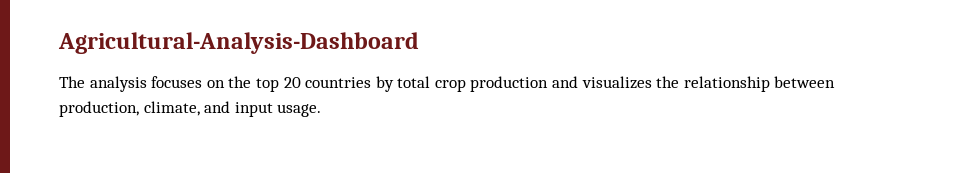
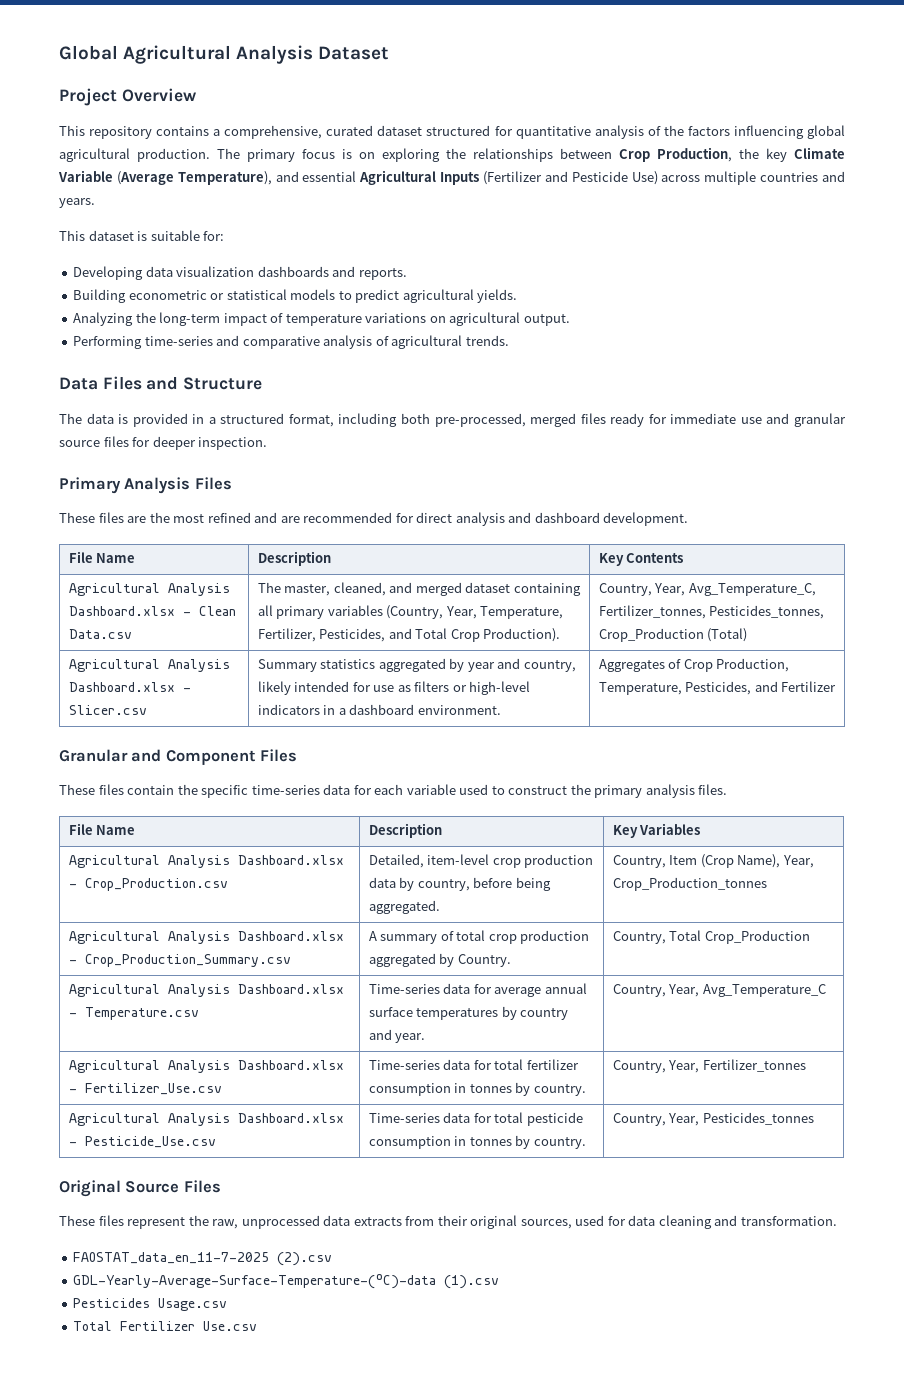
[58,32,419,54] [59,76,836,92] [59,101,322,117] Agricultural-Analysis-Dashboard // The analysis focuses on the top 20 countries by total crop production and visualizes the relationship between production, climate, and input usage. -> [59,45,390,64] [59,88,196,106] [59,125,846,139] [59,147,845,162] [58,170,846,185] [59,198,95,208] [59,230,225,241] [73,266,407,280] [73,289,518,303] [73,312,570,326] [73,335,509,349] [59,376,263,390] [59,413,846,427] [59,436,268,450] [59,477,232,494] [59,512,689,526] [68,551,136,563] [257,551,331,566] [598,553,684,566] [68,583,230,596] [68,606,236,616] [68,629,132,639] [257,582,581,596] [257,605,564,619] [257,628,561,642] [598,583,816,596] [598,605,825,619] [598,628,748,642] [68,659,230,672] [68,682,191,692] [68,705,147,715] [257,658,576,672] [257,681,531,695] [257,704,501,715] [598,658,790,672] [598,681,837,695] [59,749,298,765] [59,784,728,798] [68,823,136,835] [368,823,442,838] [612,823,701,838] [68,855,344,868] [68,878,228,891] [368,854,594,868] [368,877,551,891] [368,900,440,914] [612,854,814,868] [612,877,767,891] [68,931,344,944] [68,954,291,967] [368,930,590,944] [368,953,511,967] [612,930,810,944] [68,984,344,997] [68,1007,199,1020] [368,983,587,997] [368,1006,569,1020] [368,1029,426,1043] [612,984,826,997] [68,1060,344,1073] [68,1083,222,1095] [368,1059,579,1070] [368,1082,586,1096] [612,1059,806,1073] [68,1113,344,1126] [68,1136,216,1148] [368,1112,583,1126] [368,1135,586,1149] [612,1112,814,1126] [59,1180,221,1197] [59,1215,837,1229] [73,1252,333,1266] [73,1274,500,1289] [73,1298,228,1311] [73,1321,258,1331] Global Agricultural Analysis Dataset // Project Overview // This repository contains a comprehensive, curated dataset structured for quantitative analysis of the factors influencing global agricultural production. The primary focus is on exploring the relationships between Crop Production, the key Climate Variable (Average Temperature), and essential Agricultural Inputs (Fertilizer and Pesticide Use) across multiple countries and years. // This dataset is suitable for: // Developing data visualization dashboards and reports. // Building econometric or statistical models to predict agricultural yields. // Analyzing the long-term impact of temperature variations on agricultural output. // Performing time-series and comparative analysis of agricultural trends. // Data Files and Structure // The data is provided in a structured format, including both pre-processed, merged files ready for immediate use and granular source files for deeper inspection. // Primary Analysis Files // These files are the most refined and are recommended for direct analysis and dashboard development. // File Name | Description | Key Contents // Agricultural Analysis Dashboard.xlsx - Clean Data.csv | The master, cleaned, and merged dataset containing all primary variables (Country, Year, Temperature, Fertilizer, Pesticides, and Total Crop Production). | Country, Year, Avg_Temperature_C, Fertilizer_tonnes, Pesticides_tonnes, Crop_Production (Total) // Agricultural Analysis Dashboard.xlsx - Slicer.csv | Summary statistics aggregated by year and country, likely intended for use as filters or high-level indicators in a dashboard environment. | Aggregates of Crop Production, Temperature, Pesticides, and Fertilizer // Granular and Component Files // These files contain the specific time-series data for each variable used to construct the primary analysis files. // File Name | Description | Key Variables // Agricultural Analysis Dashboard.xlsx - Crop_Production.csv | Detailed, item-level crop production data by country, before being aggregated. | Country, Item (Crop Name), Year, Crop_Production_tonnes // Agricultural Analysis Dashboard.xlsx - Crop_Production_Summary.csv | A summary of total crop production aggregated by Country. | Country, Total Crop_Production // Agricultural Analysis Dashboard.xlsx - Temperature.csv | Time-series data for average annual surface temperatures by country and year. | Country, Year, Avg_Temperature_C // Agricultural Analysis Dashboard.xlsx - Fertilizer_Use.csv | Time-series data for total fertilizer consumption in tonnes by country. | Country, Year, Fertilizer_tonnes // Agricultural Analysis Dashboard.xlsx - Pesticide_Use.csv | Time-series data for total pesticide consumption in tonnes by country. | Country, Year, Pesticides_tonnes // Original Source Files // These files represent the raw, unprocessed data extracts from their original sources, used for data cleaning and transformation. // FAOSTAT_data_en_11-7-2025 (2).csv // GDL-Yearly-Average-Surface-Temperature-(ºC)-data (1).csv // Pesticides Usage.csv // Total Fertilizer Use.csv

